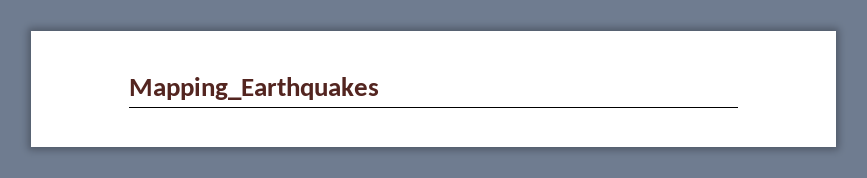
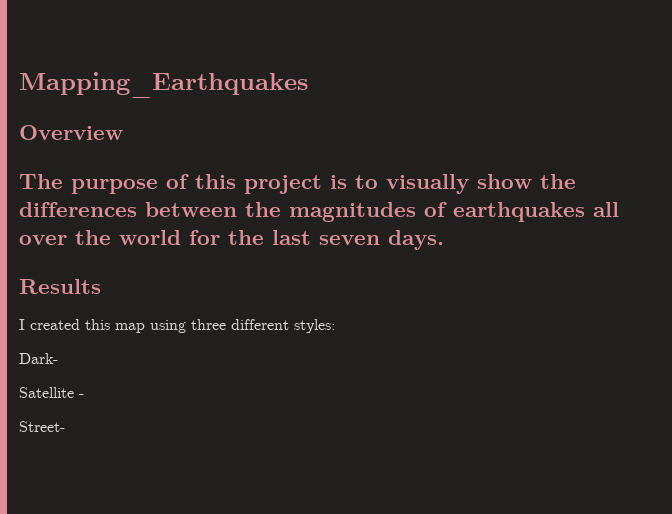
(379, 88) none -> [19,125,123,140] [19,174,576,194] [19,202,619,222] [19,230,444,250] [19,279,101,294] [19,319,335,333] [19,353,58,364] [19,387,84,398] [19,421,65,432] // Overview // The purpose of this project is to visually show the differences between the magnitudes of earthquakes all over the world for the last seven days. // Results // I created this map using three different styles: // Dark- // Satellite - // Street-

